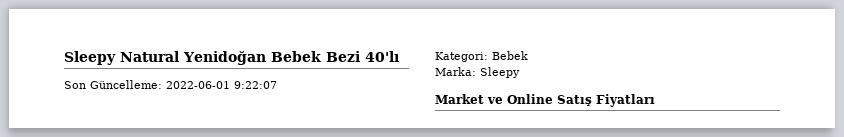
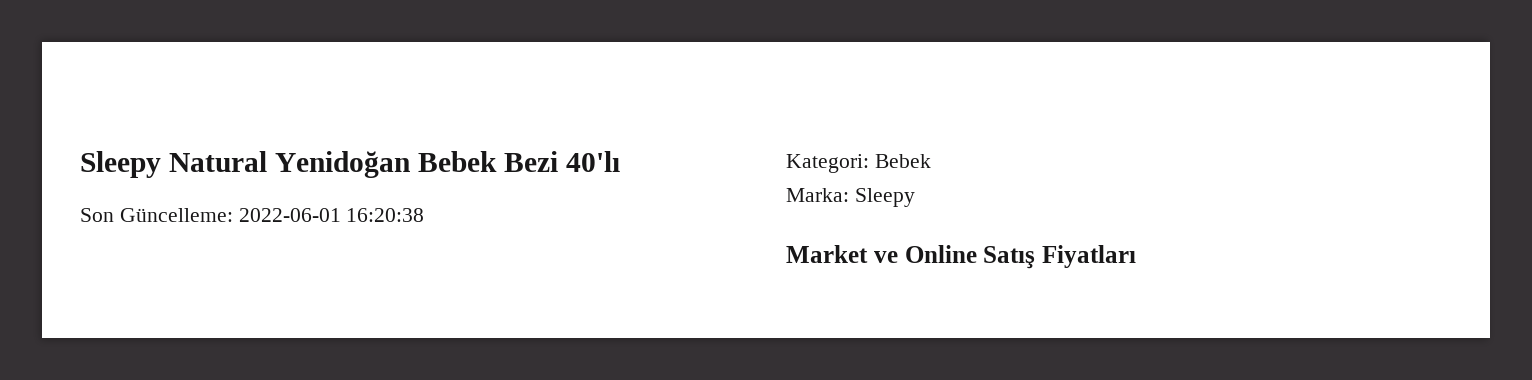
[234,81,277,89] 9:22:07 -> [346,208,425,222] 16:20:38

